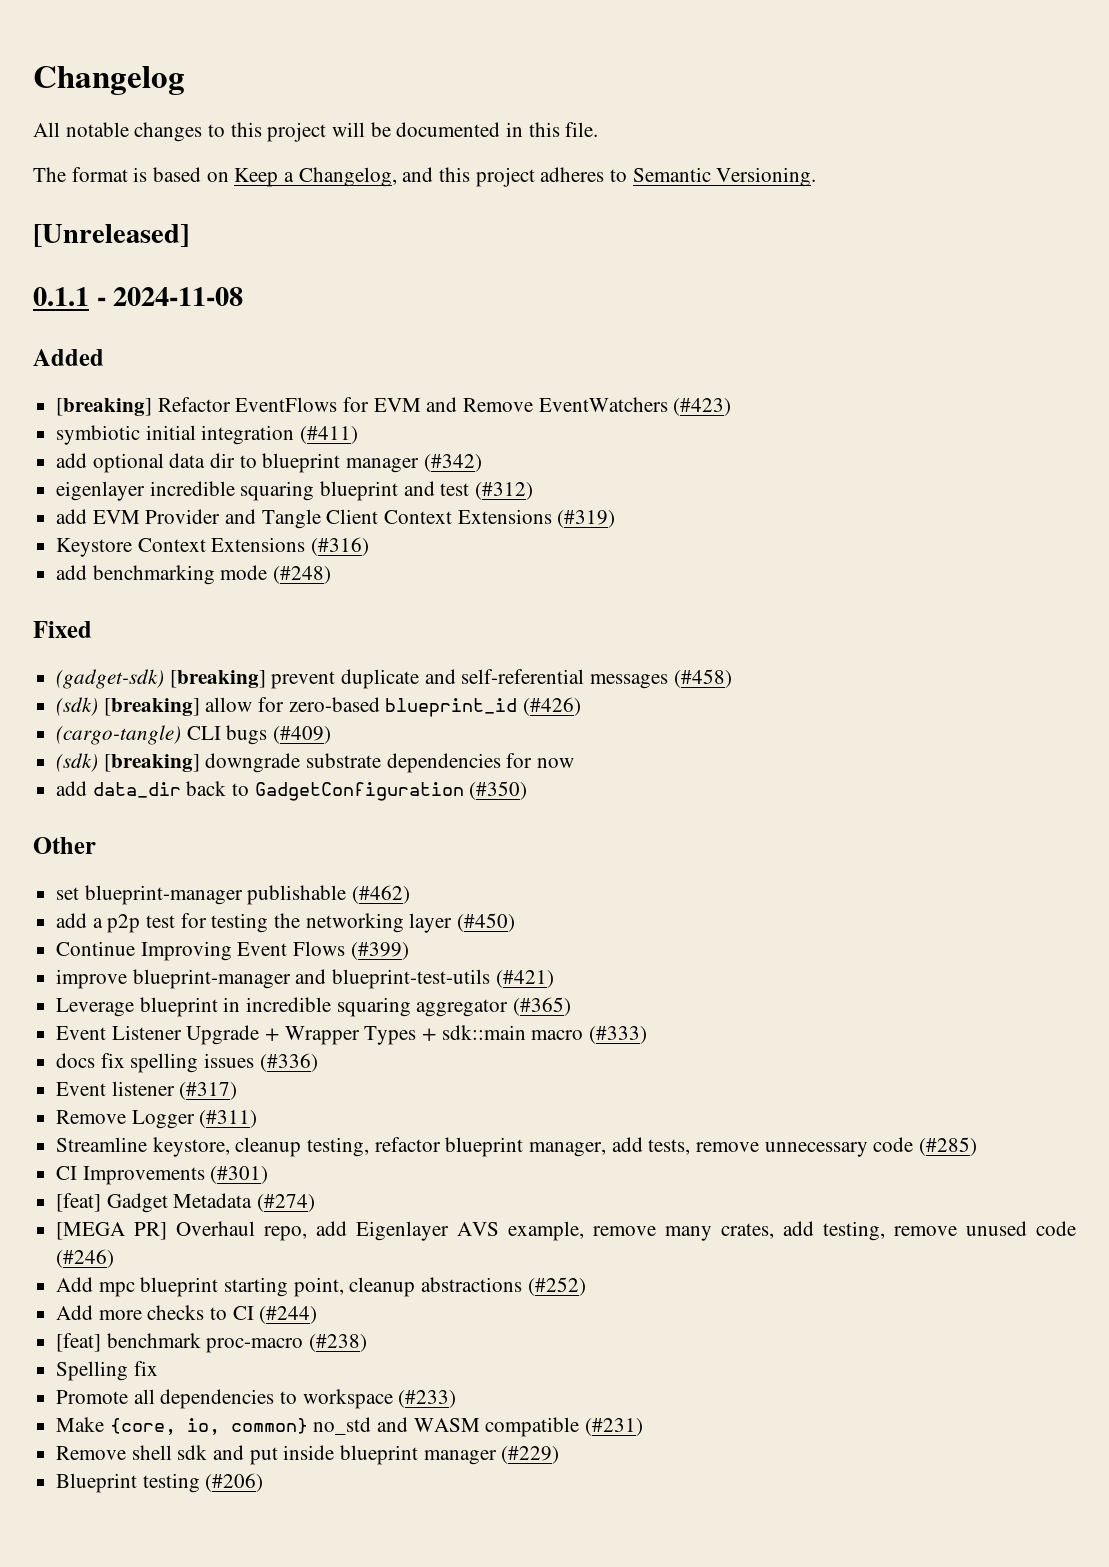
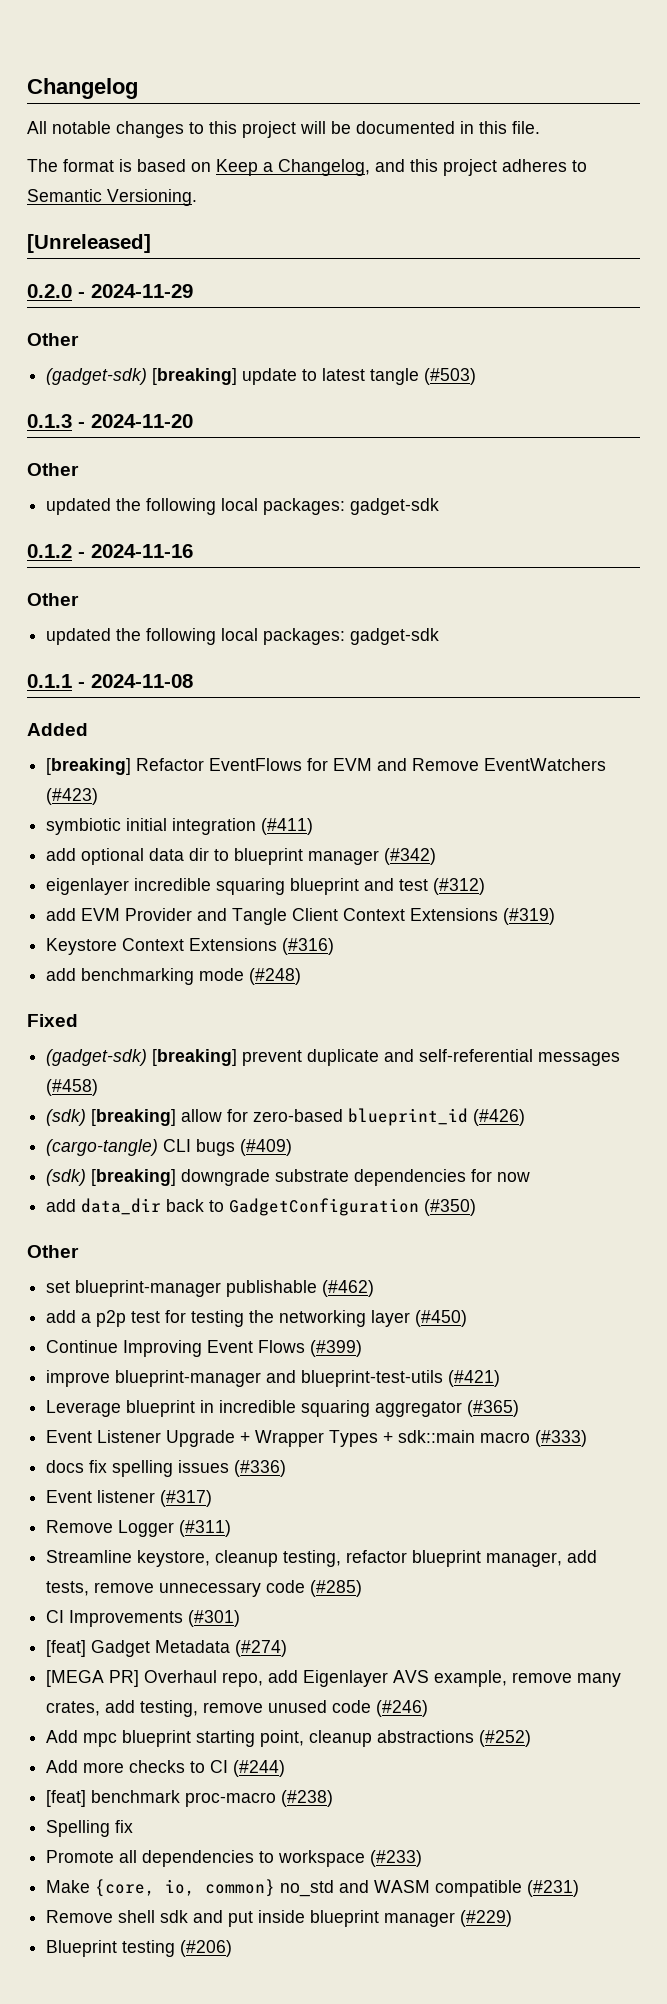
(189, 235) none -> [27,284,193,298] [27,333,79,346] [46,368,477,385] [27,414,193,428] [27,463,79,476] [46,498,440,515] [27,544,193,558] [27,593,79,606] [46,628,440,645] // 0.2.0 - 2024-11-29 // Other // (gadget-sdk) [breaking] update to latest tangle (#503) // 0.1.3 - 2024-11-20 // Other // updated the following local packages: gadget-sdk // 0.1.2 - 2024-11-16 // Other // updated the following local packages: gadget-sdk

